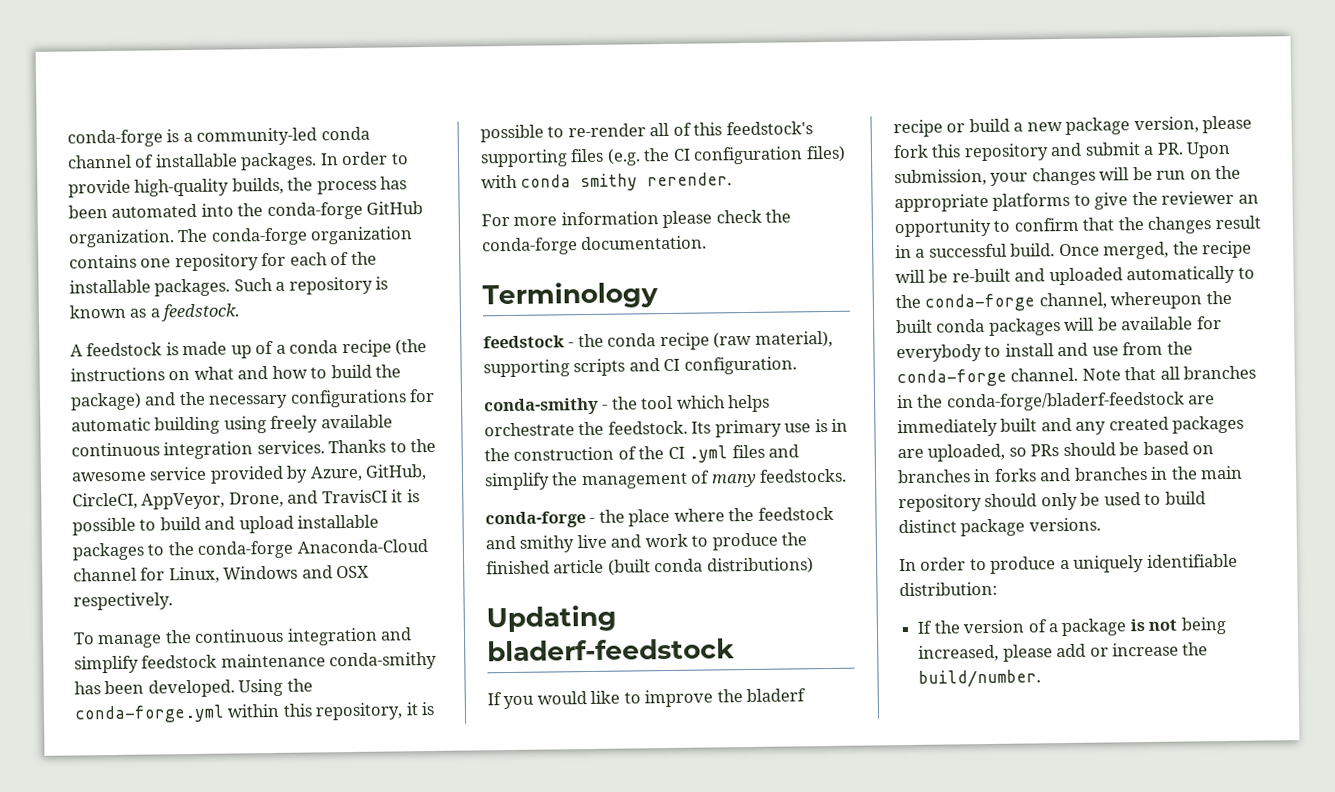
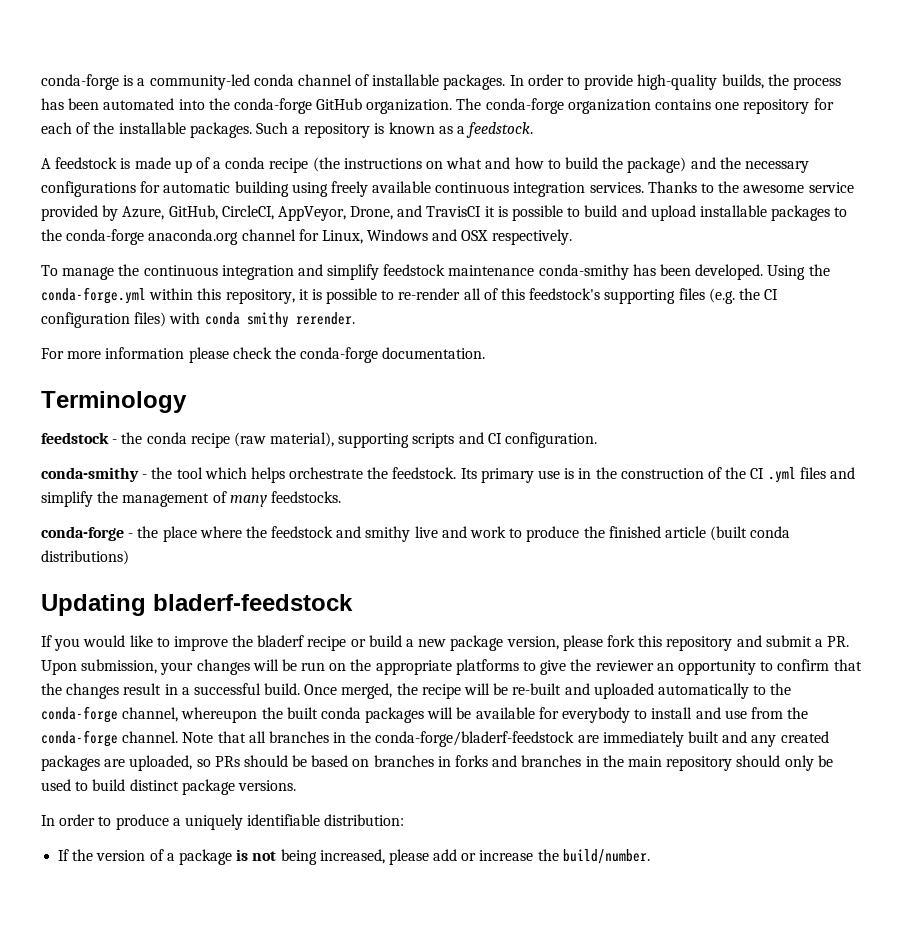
[296,539,428,554] Anaconda-Cloud -> [148,229,239,245] anaconda.org

